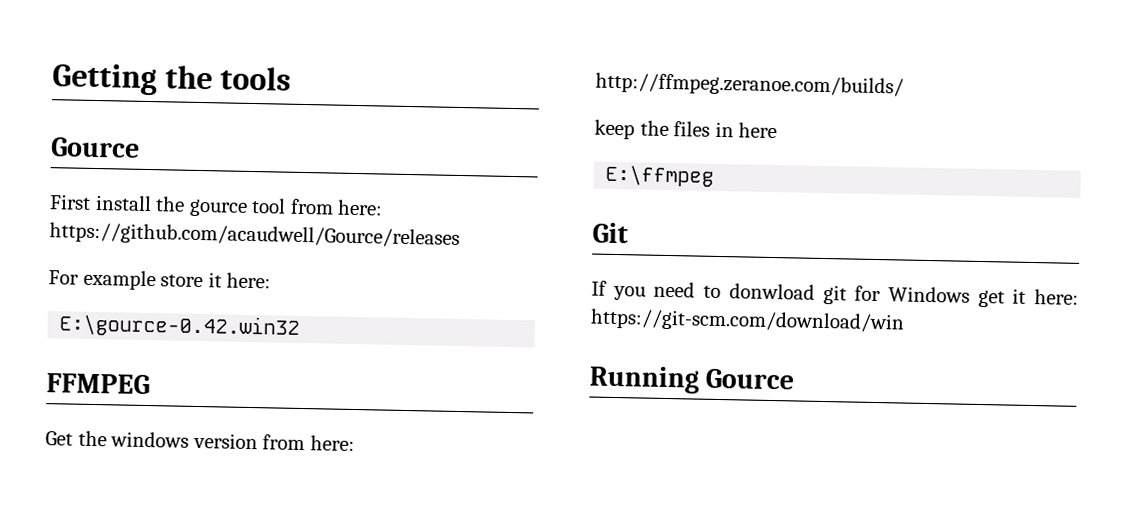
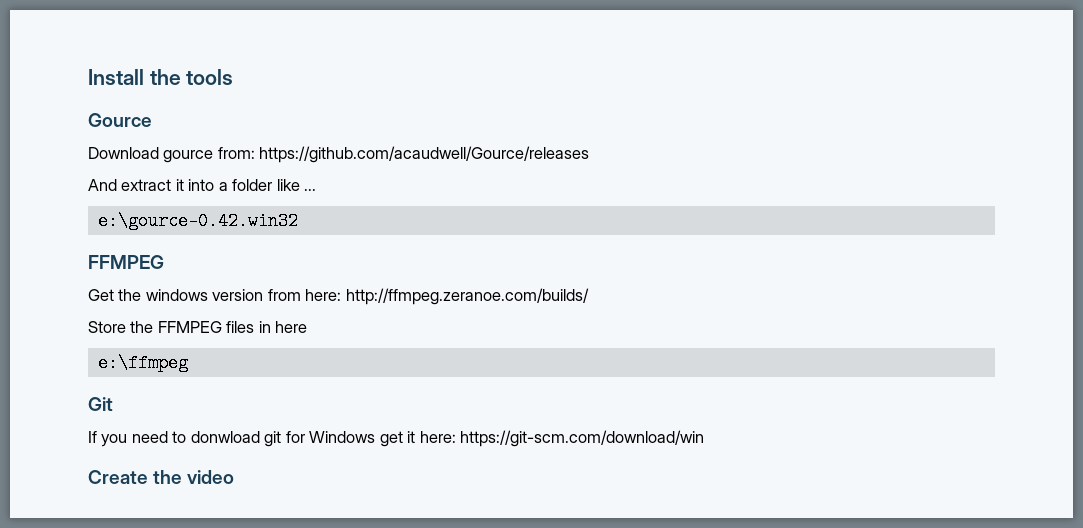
[52,63,157,96] Getting -> [88,69,144,85] Install
[49,194,384,217] [49,222,460,249] [48,269,272,291] [59,313,301,339] First install the gource tool from here: https://github.com/acaudwell/Gource/releases // For example store it here: // E:\gource-0.42.win32 -> [88,146,590,163] [88,179,317,191] [97,212,298,230] Download gource from: https://github.com/acaudwell/Gource/releases // And extract it into a folder like ... // e:\gource-0.42.win32
[594,119,669,140] keep the -> [88,321,222,333] Store the FFMPEG
[605,164,715,187] E:\ffmpeg -> [97,354,188,372] e:\ffmpeg
[589,365,795,394] Running Gource -> [88,470,235,484] Create the video

